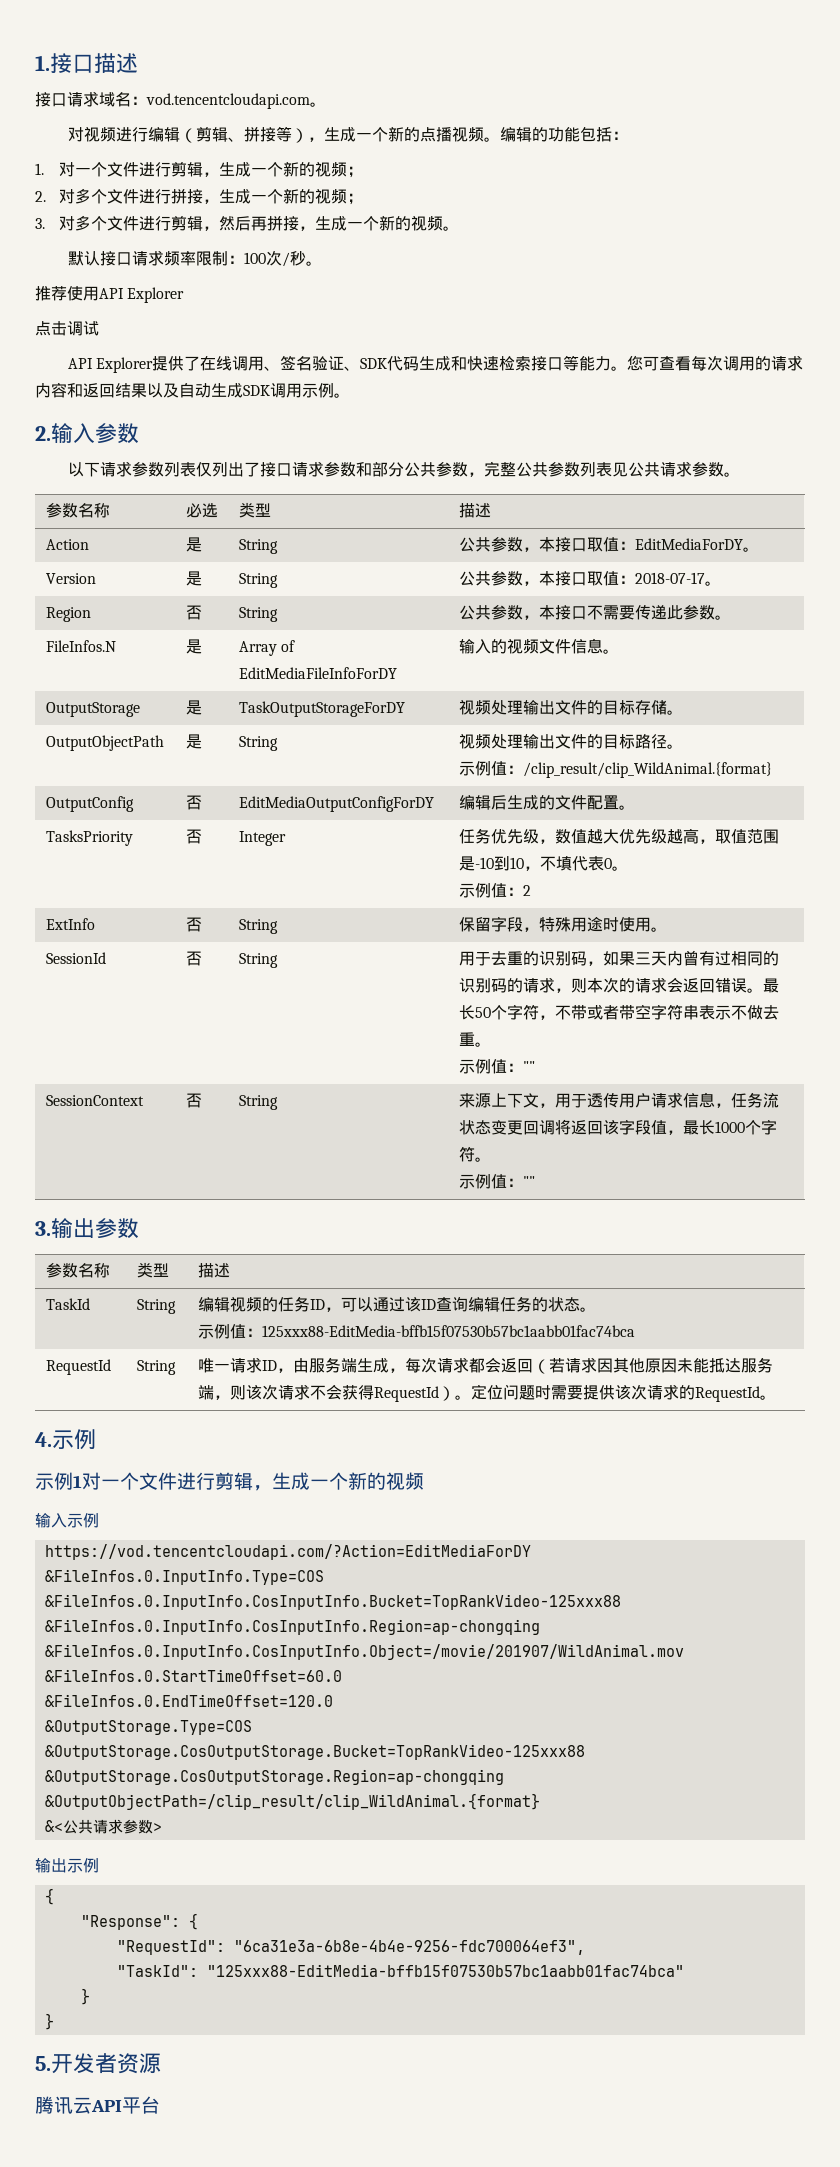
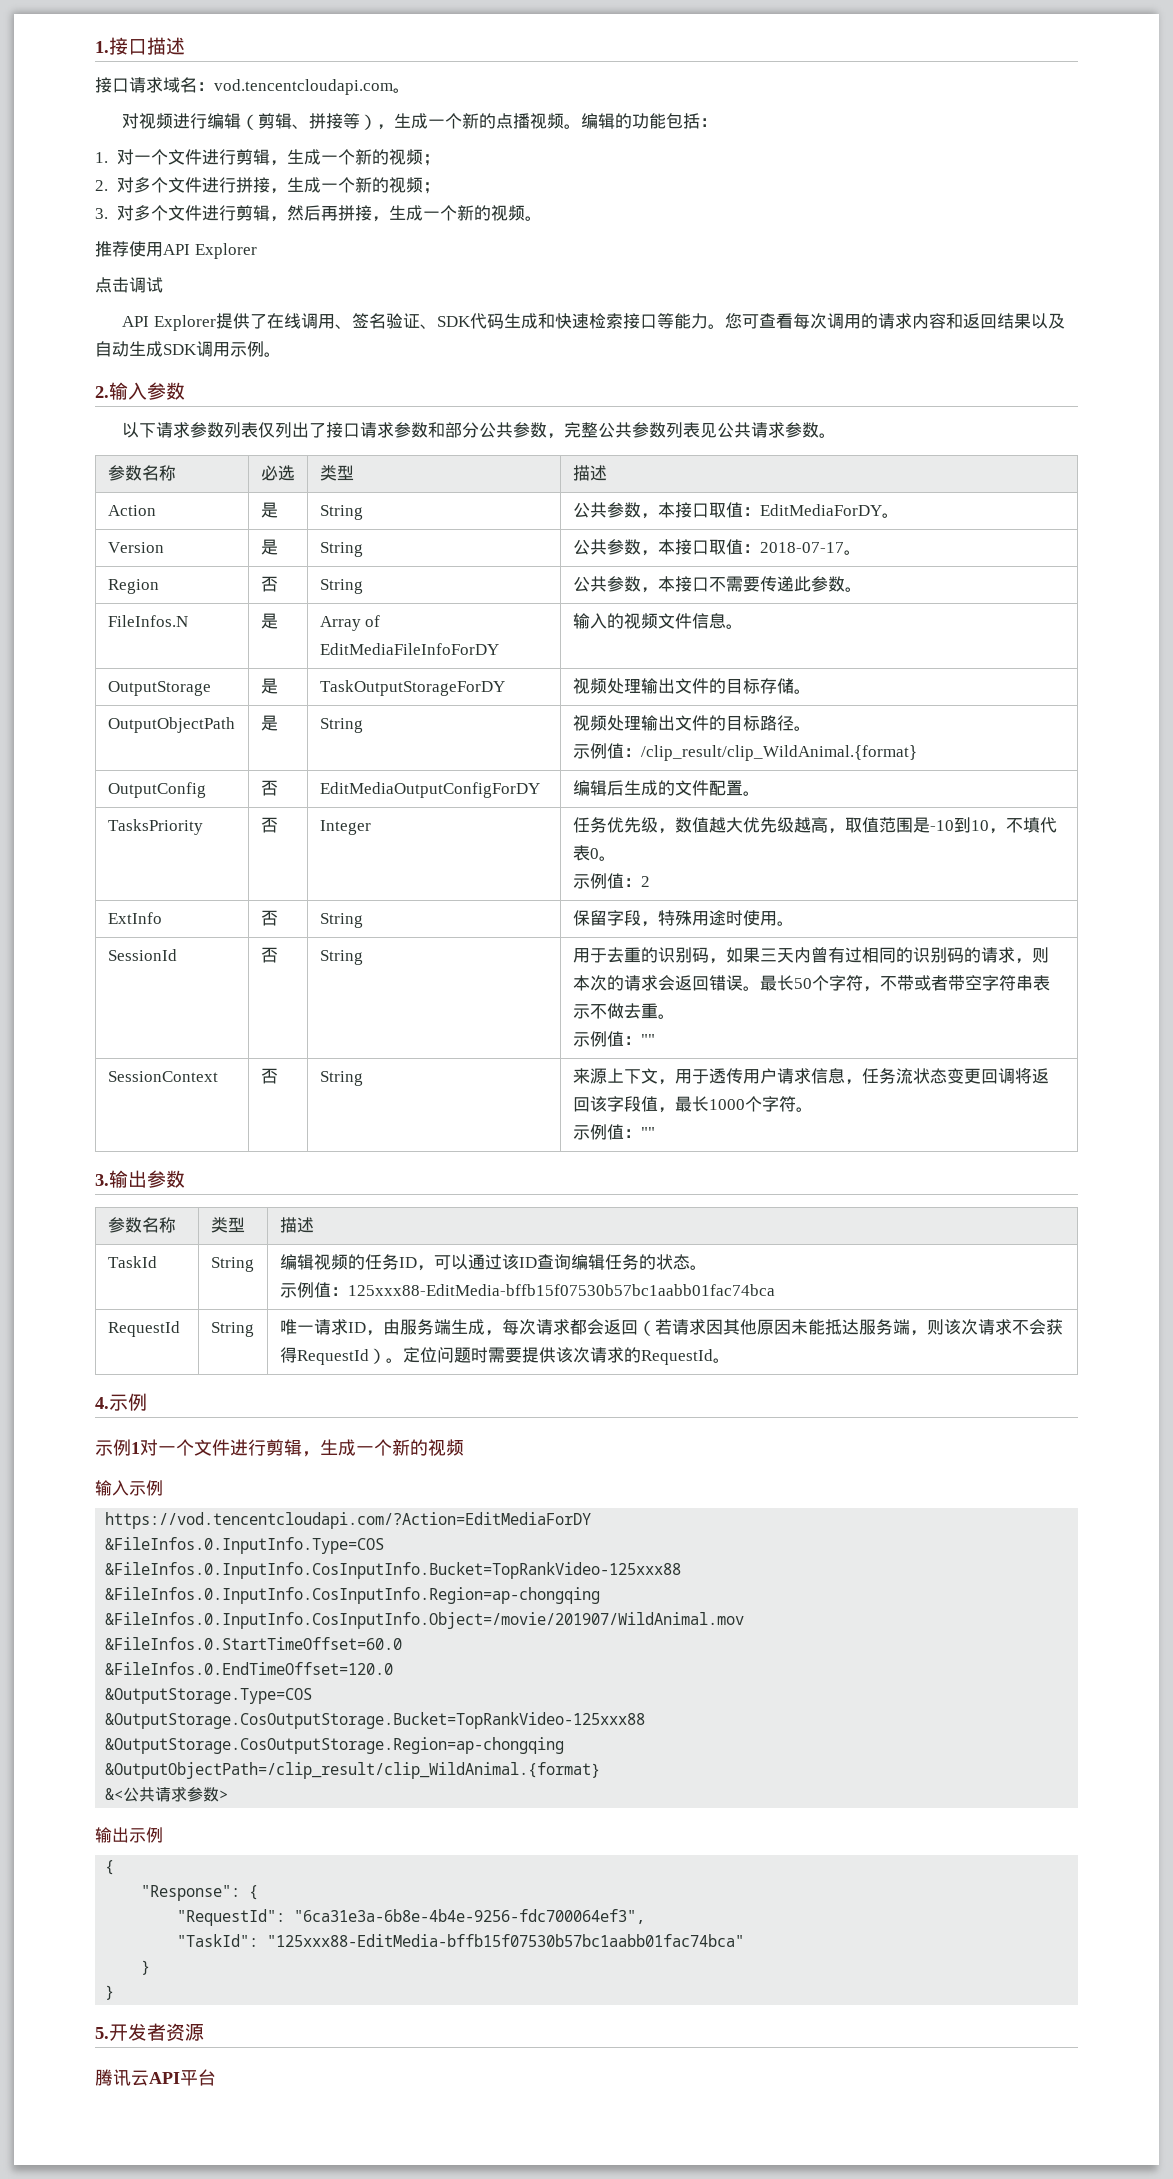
[67,250,322,267] // 默认接口请求频率限制：100次/秒。 -> (542, 218) none

